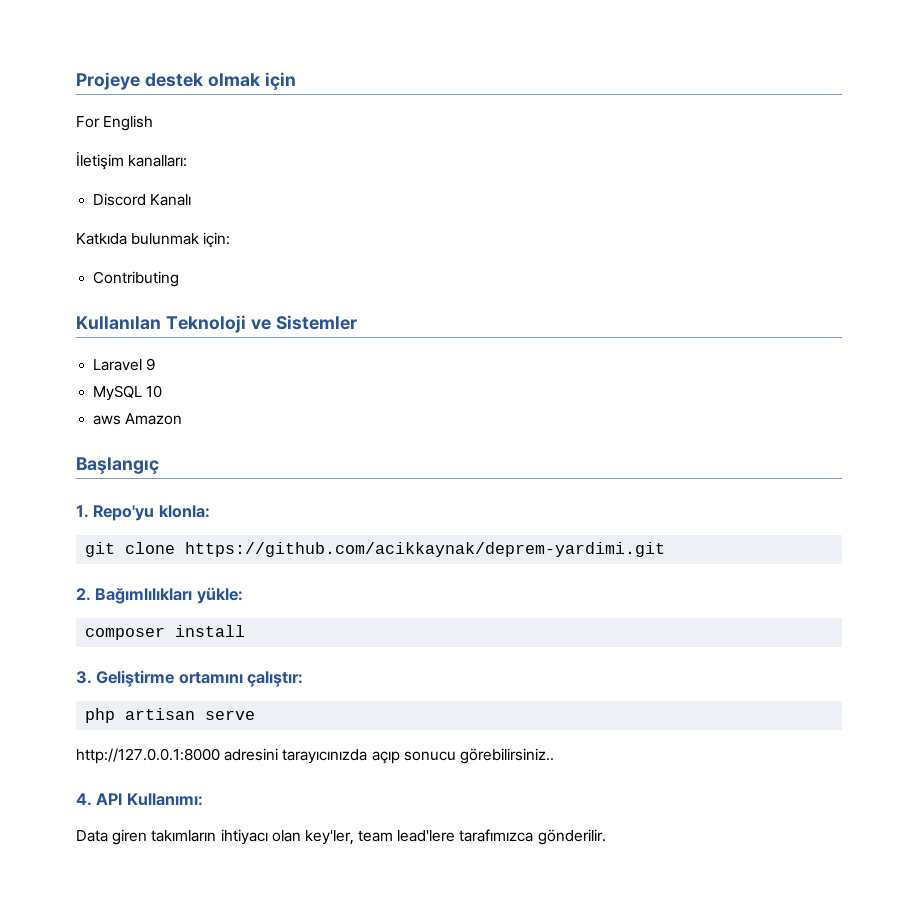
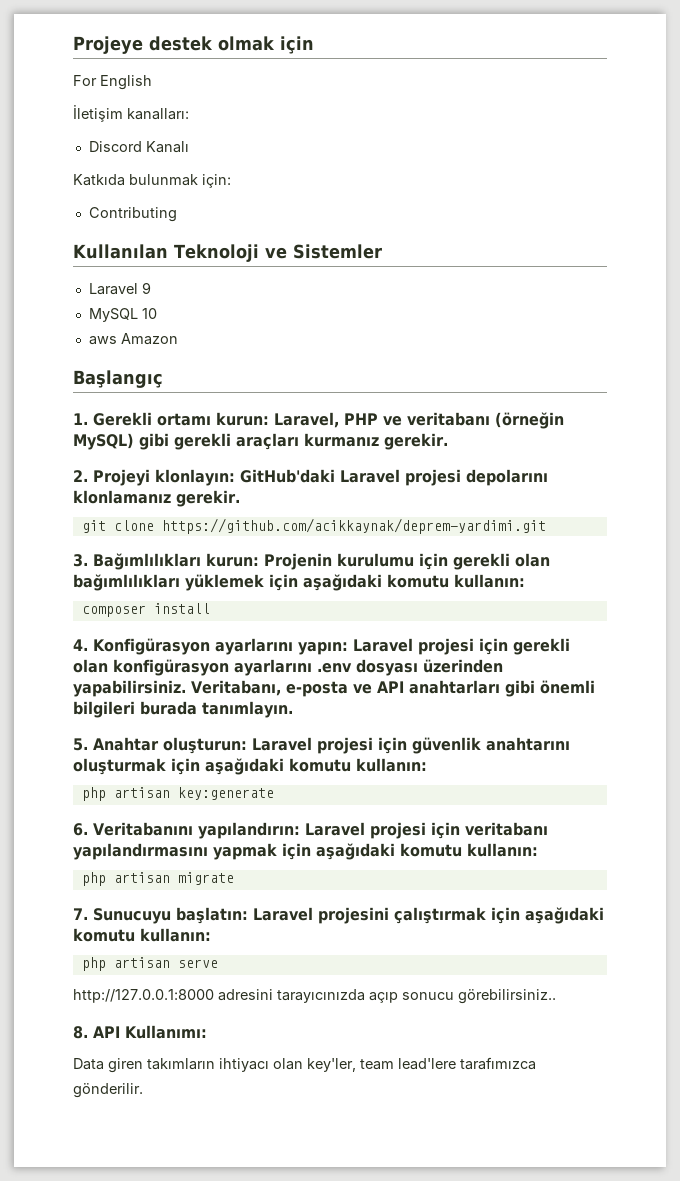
[93,505,210,521] [85,542,666,557] [76,587,243,604] [85,625,246,640] [76,670,304,687] Repo'yu klonla: // git clone https://github.com/acikkaynak/deprem-yardimi.git // 2. Bağımlılıkları yükle: // composer install // 3. Geliştirme ortamını çalıştır: -> [93,412,564,429] [73,433,448,450] [73,469,548,486] [73,490,240,507] [81,518,546,534] [73,553,550,570] [73,574,525,591] [81,603,210,617] [73,638,570,655] [73,659,503,676] [73,680,595,697] [73,701,293,718] [73,737,570,754] [73,758,427,775] [81,787,274,801] [73,822,548,839] [73,843,538,860] [81,872,234,886] [73,907,604,924] [73,928,211,942] Gerekli ortamı kurun: Laravel, PHP ve veritabanı (örneğin MySQL) gibi gerekli araçları kurmanız gerekir. // 2. Projeyi klonlayın: GitHub'daki Laravel projesi depolarını klonlamanız gerekir. // git clone https://github.com/acikkaynak/deprem-yardimi.git // 3. Bağımlılıkları kurun: Projenin kurulumu için gerekli olan bağımlılıkları yüklemek için aşağıdaki komutu kullanın: // composer install // 4. Konfigürasyon ayarlarını yapın: Laravel projesi için gerekli olan konfigürasyon ayarlarını .env dosyası üzerinden yapabilirsiniz. Veritabanı, e-posta ve API anahtarları gibi önemli bilgileri burada tanımlayın. // 5. Anahtar oluşturun: Laravel projesi için güvenlik anahtarını oluşturmak için aşağıdaki komutu kullanın: // php artisan key:generate // 6. Veritabanını yapılandırın: Laravel projesi için veritabanı yapılandırmasını yapmak için aşağıdaki komutu kullanın: // php artisan migrate // 7. Sunucuyu başlatın: Laravel projesini çalıştırmak için aşağıdaki komutu kullanın:
[76,793,92,806] 4. -> [73,1026,88,1039] 8.

